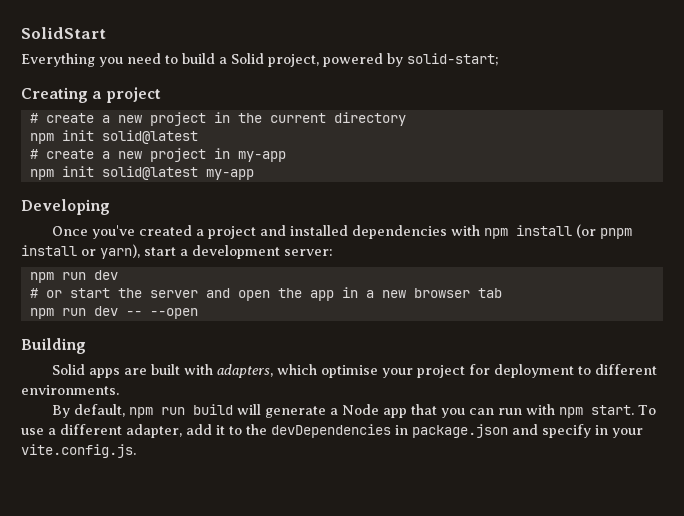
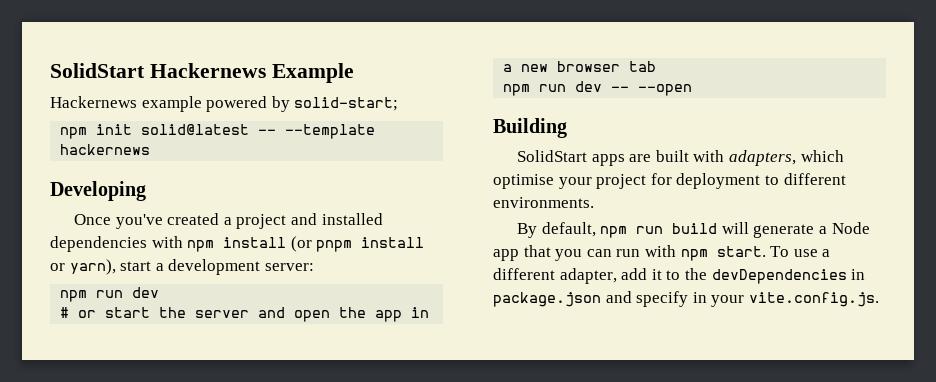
[21,27,106,39] [21,53,499,67] [21,87,161,103] [29,112,406,126] [29,130,198,144] [29,148,286,162] [29,166,254,180] SolidStart // Everything you need to build a Solid project, powered by solid-start; // Creating a project // # create a new project in the current directory // npm init solid@latest // # create a new project in my-app // npm init solid@latest my-app -> [50,63,354,83] [50,96,399,112] [60,124,376,139] [60,144,151,155] SolidStart Hackernews Example // Hackernews example powered by solid-start; // npm init solid@latest -- --template hackernews
[51,364,85,375] Solid -> [517,150,588,162] SolidStart

